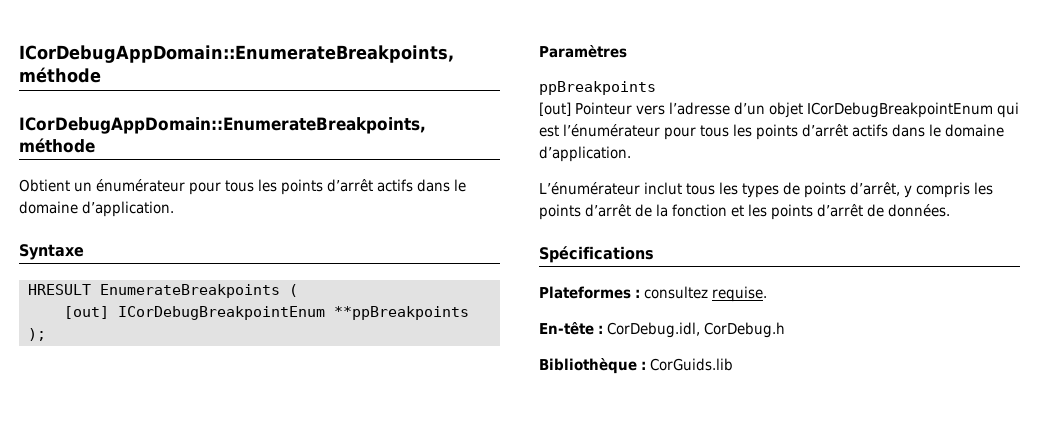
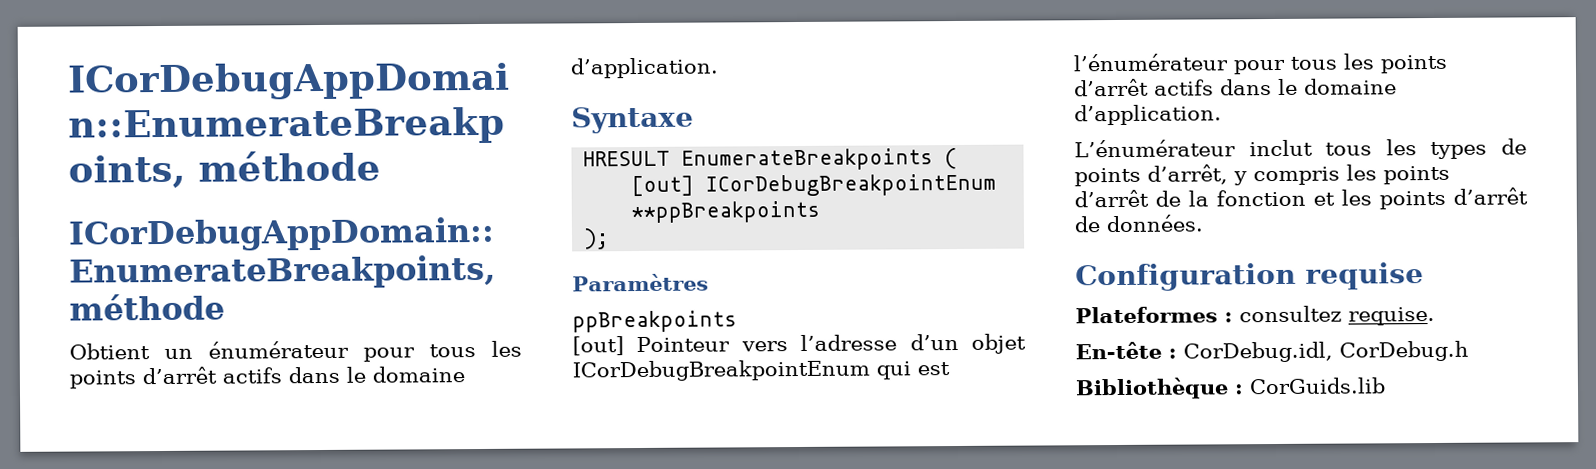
[539,246,654,263] Spécifications -> [1075,262,1424,292] Configuration requise

